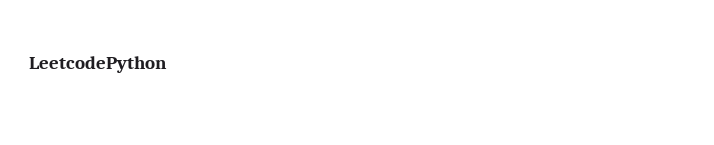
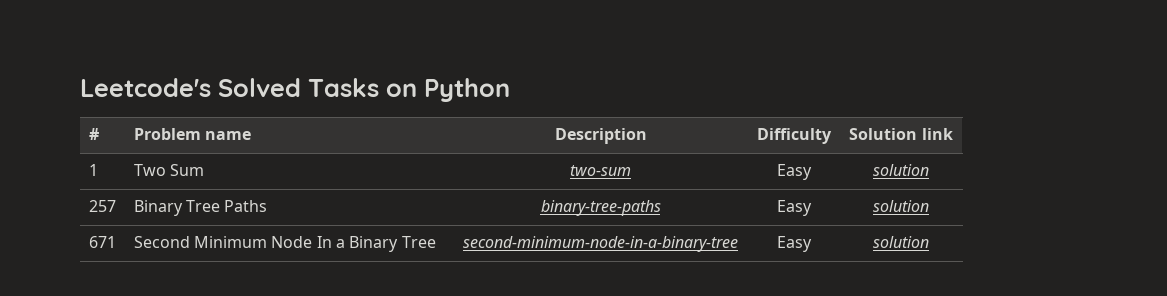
[29,56,167,73] LeetcodePython -> [80,78,510,102] [88,128,99,140] [133,128,252,140] [554,128,647,144] [756,128,832,144] [849,128,953,140] [88,164,98,176] [133,164,205,176] [570,165,631,176] [776,164,812,180] [873,164,929,176] [88,200,116,212] [133,200,268,216] [540,200,661,216] [776,200,812,216] [873,200,929,212] [88,236,116,248] [133,236,436,252] [463,236,738,252] [776,236,812,252] [873,236,929,248] Leetcode's Solved Tasks on Python // # | Problem name | Description | Difficulty | Solution link // 1 | Two Sum | two-sum | Easy | solution // 257 | Binary Tree Paths | binary-tree-paths | Easy | solution // 671 | Second Minimum Node In a Binary Tree | second-minimum-node-in-a-binary-tree | Easy | solution

